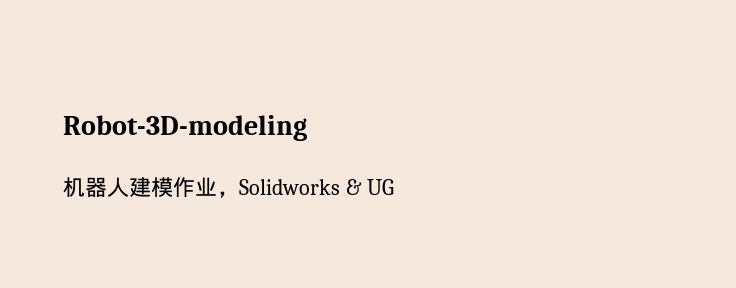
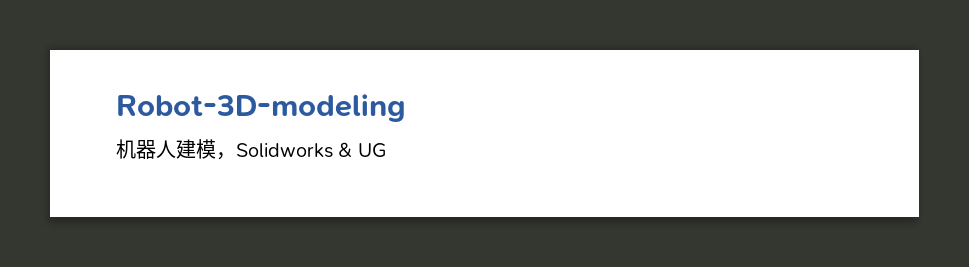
[173,177,217,197] 作业 -> (216, 149) none

